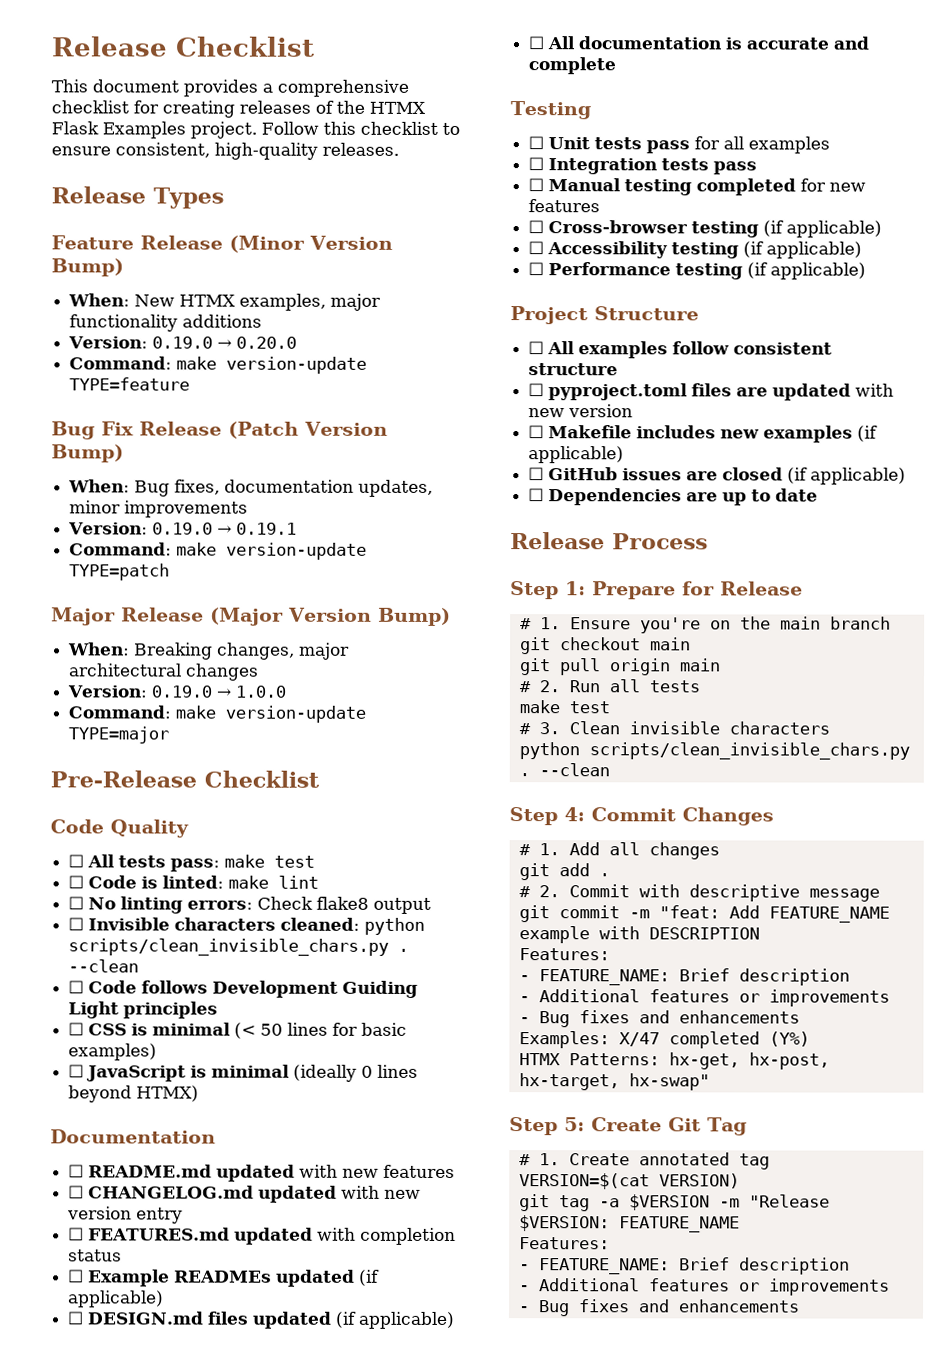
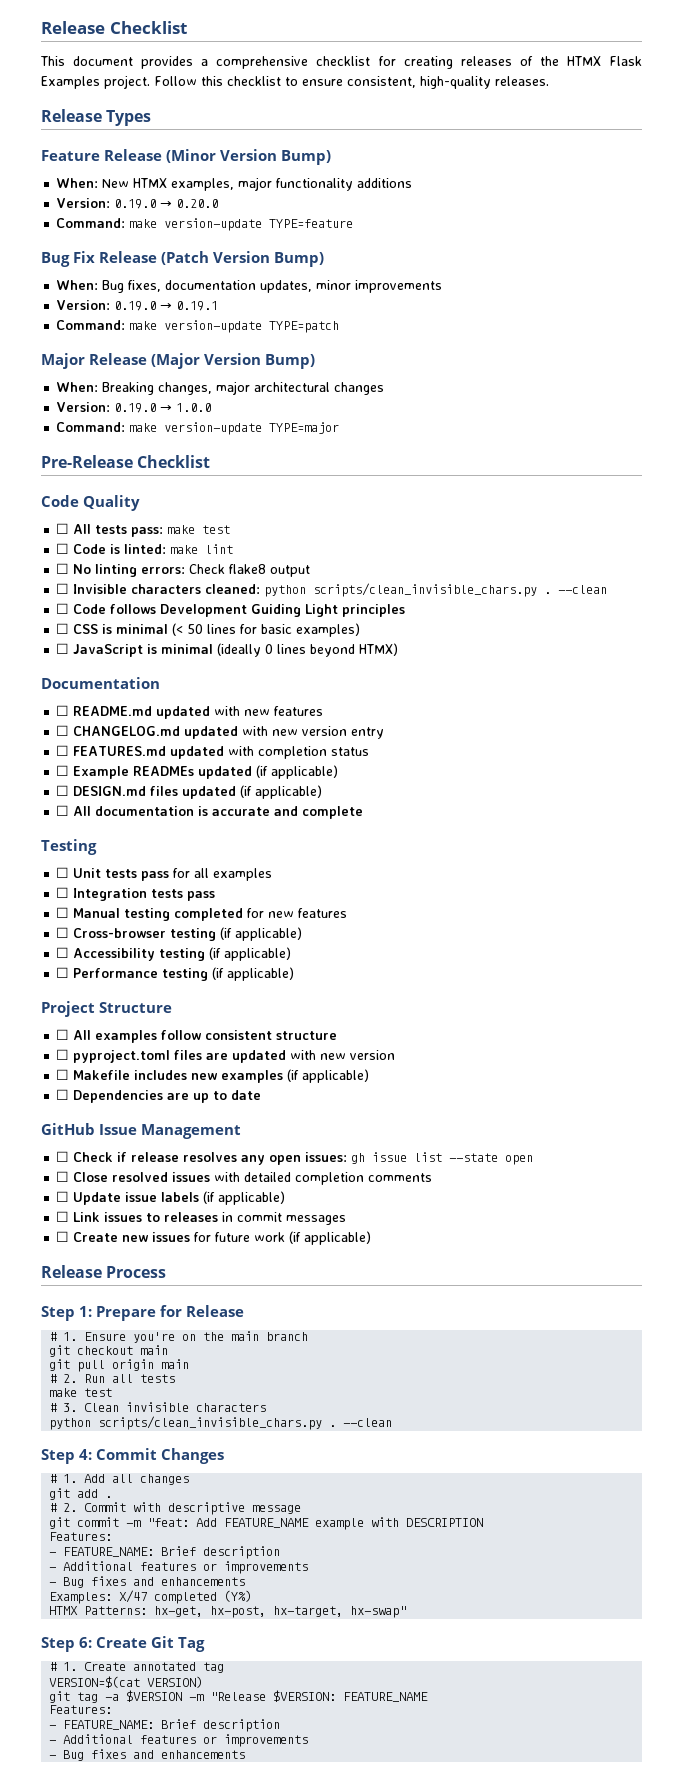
[528,467,907,485] // ☐ GitHub issues are closed (if applicable) -> (370, 1076) none
(819, 495) none -> [41,1123,241,1139] [56,1151,534,1165] [56,1171,433,1185] [56,1191,286,1205] [56,1211,347,1225] [56,1231,372,1245] // GitHub Issue Management // ☐ Check if release resolves any open issues: gh issue list --state open // ☐ Close resolved issues with detailed completion comments // ☐ Update issue labels (if applicable) // ☐ Link issues to releases in commit messages // ☐ Create new issues for future work (if applicable)
[564,1117,585,1132] 5: -> [79,1637,92,1648] 6:

